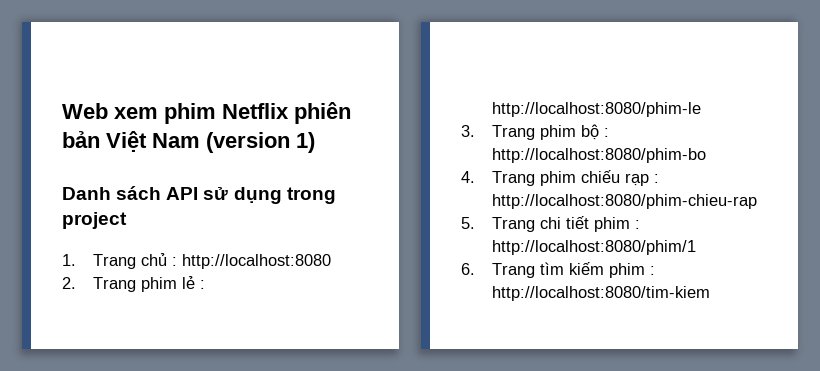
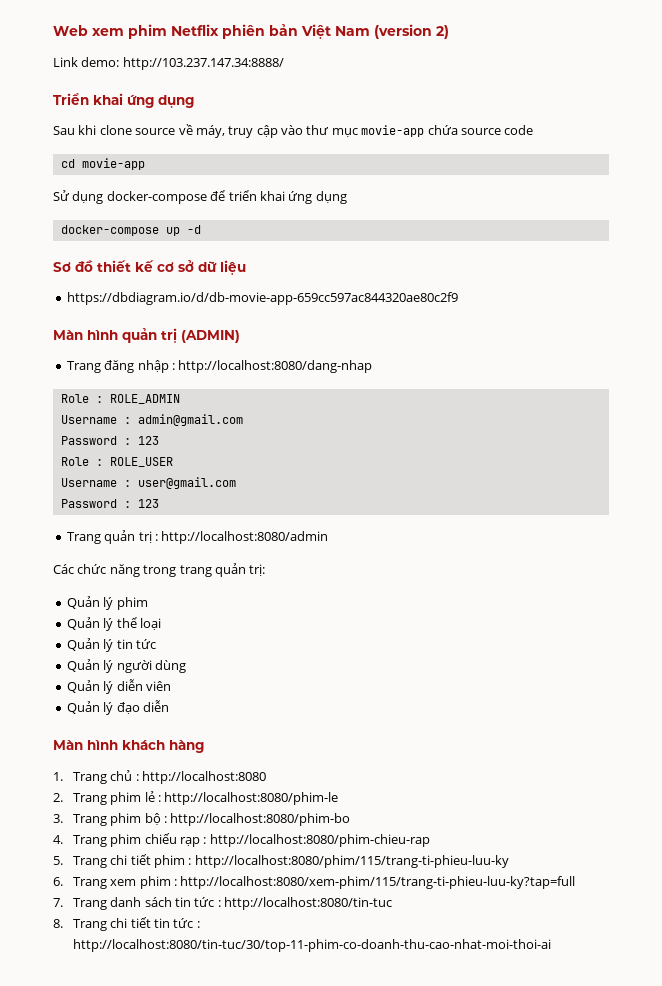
[296,132,315,153] [62,186,336,204] [62,212,127,229] 1) // Danh sách API sử dụng trong project -> [436,25,449,39] [53,57,284,70] [53,93,194,108] [53,124,534,138] [60,158,145,170] [53,190,347,204] [60,225,201,236] [53,260,246,275] [66,292,458,305] [53,328,240,343] [66,360,373,373] [60,394,180,404] [60,414,243,426] [60,436,159,445] [60,457,173,467] [60,477,236,489] [60,499,159,508] [66,530,329,544] [53,563,266,577] [66,596,148,610] [66,617,161,631] [66,638,156,652] [66,659,186,673] [66,679,171,694] [66,700,169,715] [53,740,204,753] 2) // Link demo: http://103.237.147.34:8888/ // Triển khai ứng dụng // Sau khi clone source về máy, truy cập vào thư mục movie-app chứa source code // cd movie-app // Sử dụng docker-compose để triển khai ứng dụng // docker-compose up -d // Sơ đồ thiết kế cơ sở dữ liệu // https://dbdiagram.io/d/db-movie-app-659cc597ac844320ae80c2f9 // Màn hình quản trị (ADMIN) // Trang đăng nhập : http://localhost:8080/dang-nhap // Role : ROLE_ADMIN // Username : admin@gmail.com // Password : 123 // Role : ROLE_USER // Username : user@gmail.com // Password : 123 // Trang quản trị : http://localhost:8080/admin // Các chức năng trong trang quản trị: // Quản lý phim // Quản lý thể loại // Quản lý tin tức // Quản lý người dùng // Quản lý diễn viên // Quản lý đạo diễn // Màn hình khách hàng
[492,240,697,255] http://localhost:8080/phim/1 -> [194,855,509,868] http://localhost:8080/phim/115/trang-ti-phieu-luu-ky
[540,262,656,278] [492,286,711,301] tìm kiếm phim : http://localhost:8080/tim-kiem -> [110,876,576,889] [53,897,393,910] [53,917,200,931] [72,939,551,952] xem phim : http://localhost:8080/xem-phim/115/trang-ti-phieu-luu-ky?tap=full // 7. Trang danh sách tin tức : http://localhost:8080/tin-tuc // 8. Trang chi tiết tin tức : http://localhost:8080/tin-tuc/30/top-11-phim-co-doanh-thu-cao-nhat-moi-thoi-ai

